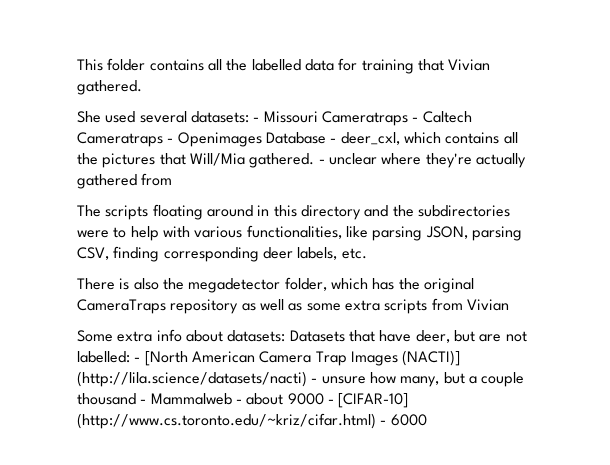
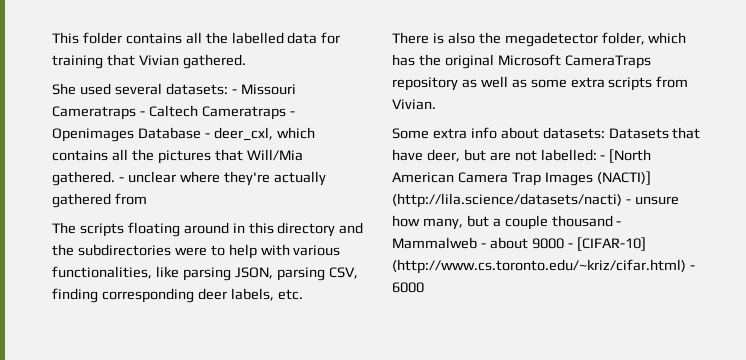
(474, 285) none -> [497,54,561,66] Microsoft
[466,299,509,311] Vivian -> [392,99,436,110] Vivian.

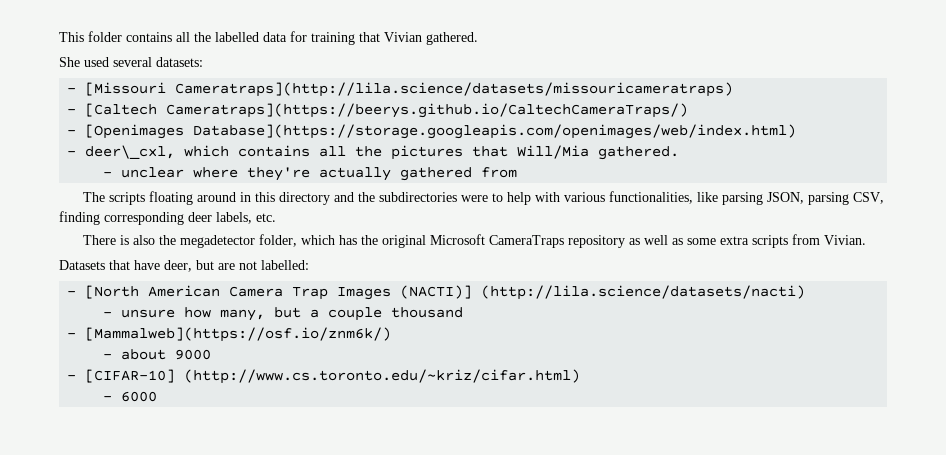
[231,84,296,95] [52,105,295,120] [52,127,273,142] - Missouri Cameratraps - Caltech Cameratraps - Openimages Database - deer_cxl, -> [67,82,734,97] [67,103,689,118] [67,124,797,139] [67,145,176,159] // - [Missouri Cameratraps](http://lila.science/datasets/missouricameratraps) // - [Caltech Cameratraps](https://beerys.github.io/CaltechCameraTraps/) // - [Openimages Database](https://storage.googleapis.com/openimages/web/index.html) // - deer\_cxl,
(115, 178) none -> (680, 153) //
[392,127,605,139] Some extra info about datasets: -> (866, 240) none
(597, 155) none -> (309, 265) //
(622, 200) none -> (806, 292) //
[616,221,622,226] [392,237,477,249] - Mammalweb -> [67,327,392,342] // - [Mammalweb](https://osf.io/znm6k/) //
(564, 243) none -> (212, 354) //
(686, 266) none -> (581, 376) //

